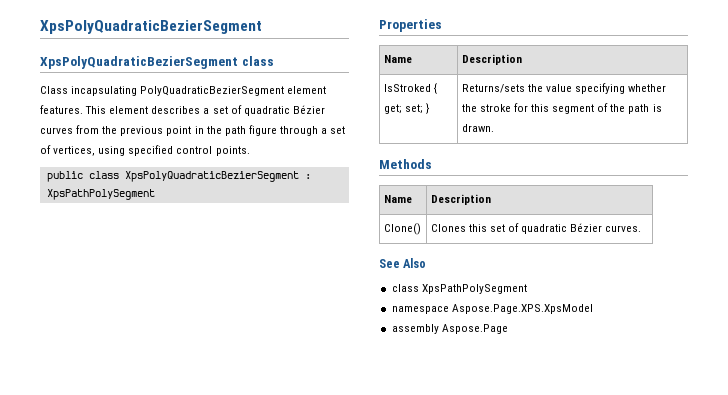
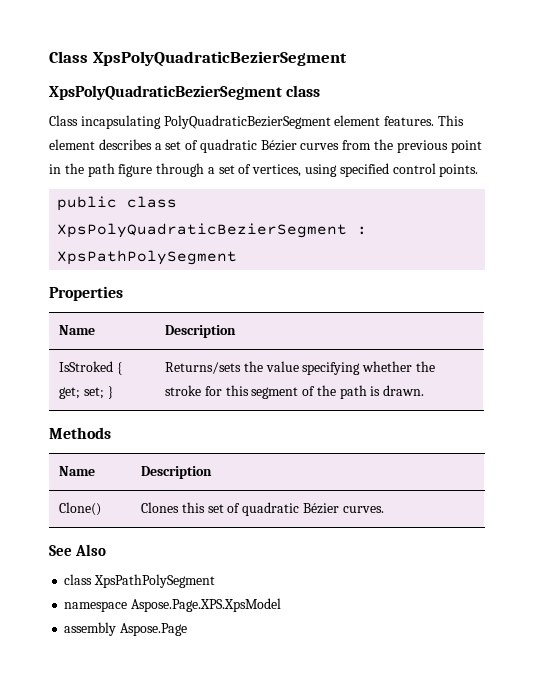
(40, 27) none -> [49,51,88,63] Class

